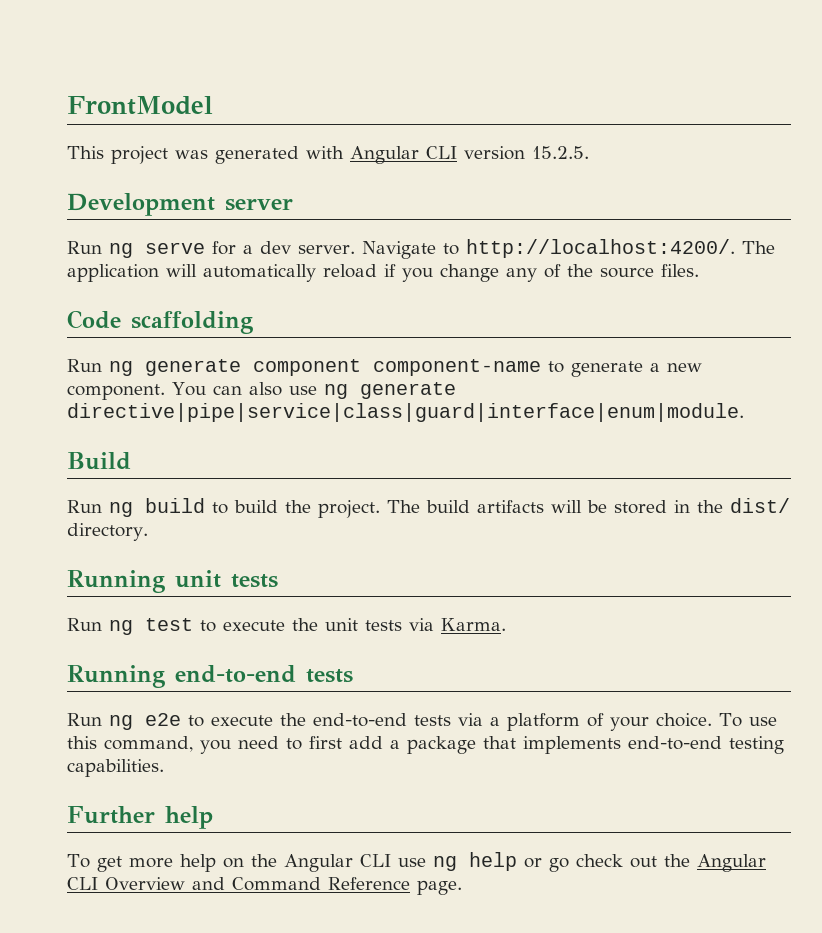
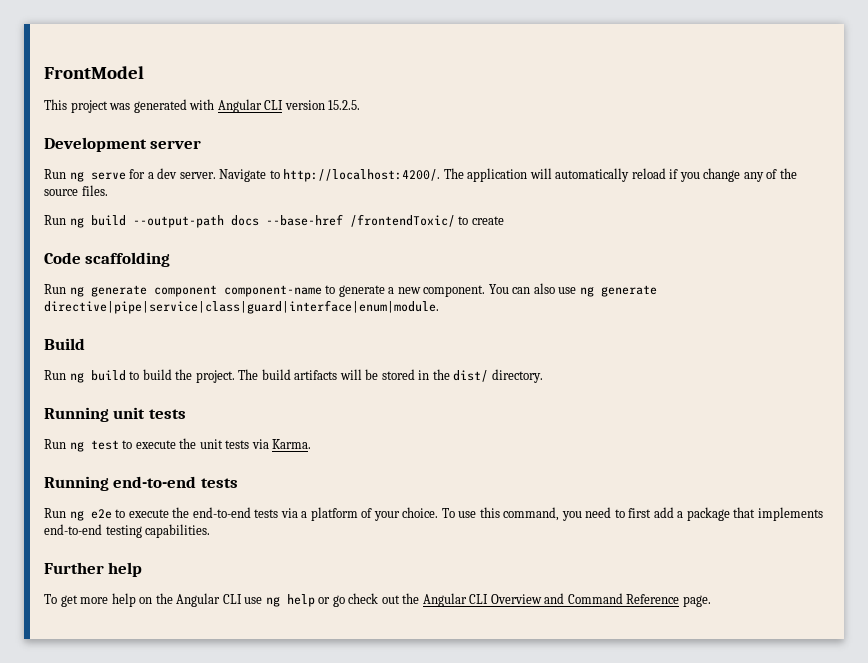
(699, 270) none -> [44,214,504,228] // Run ng build --output-path docs --base-href /frontendToxic/ to create

